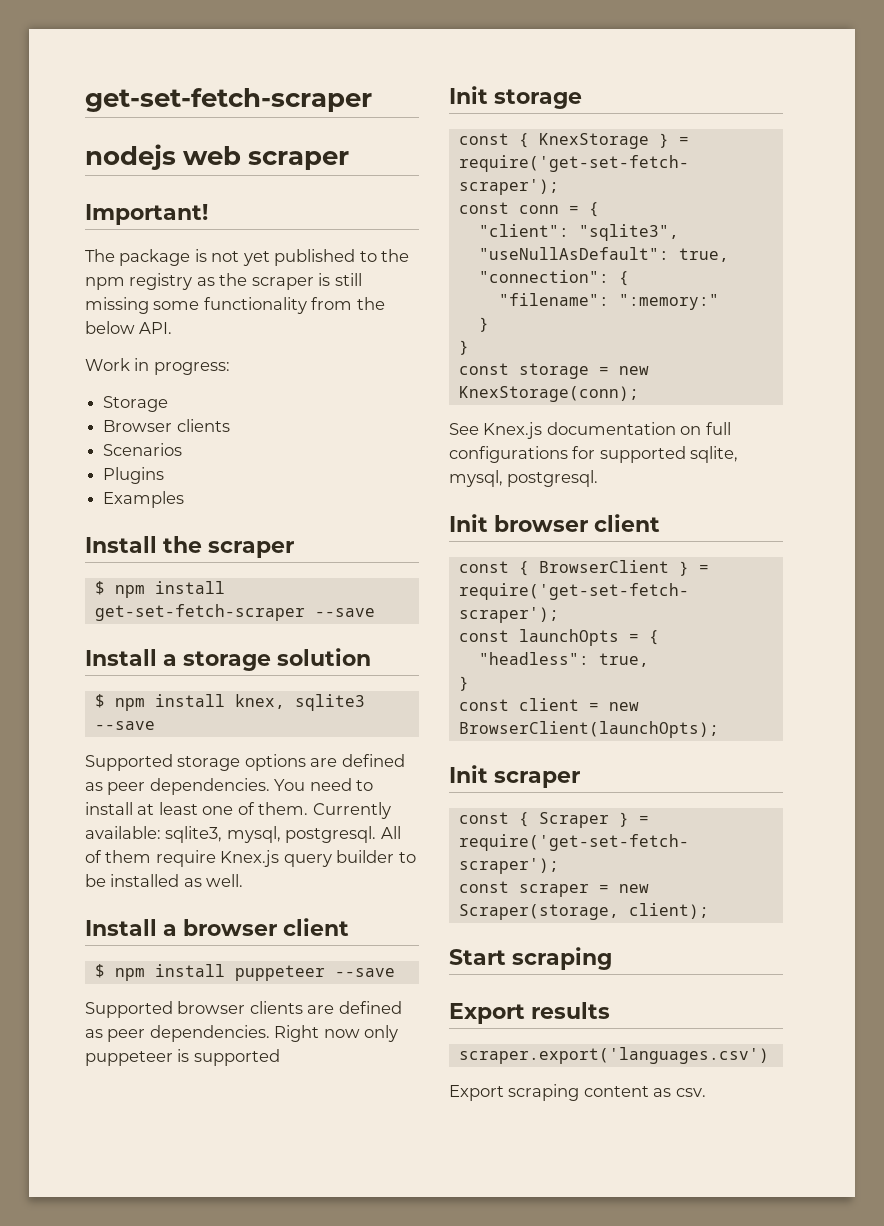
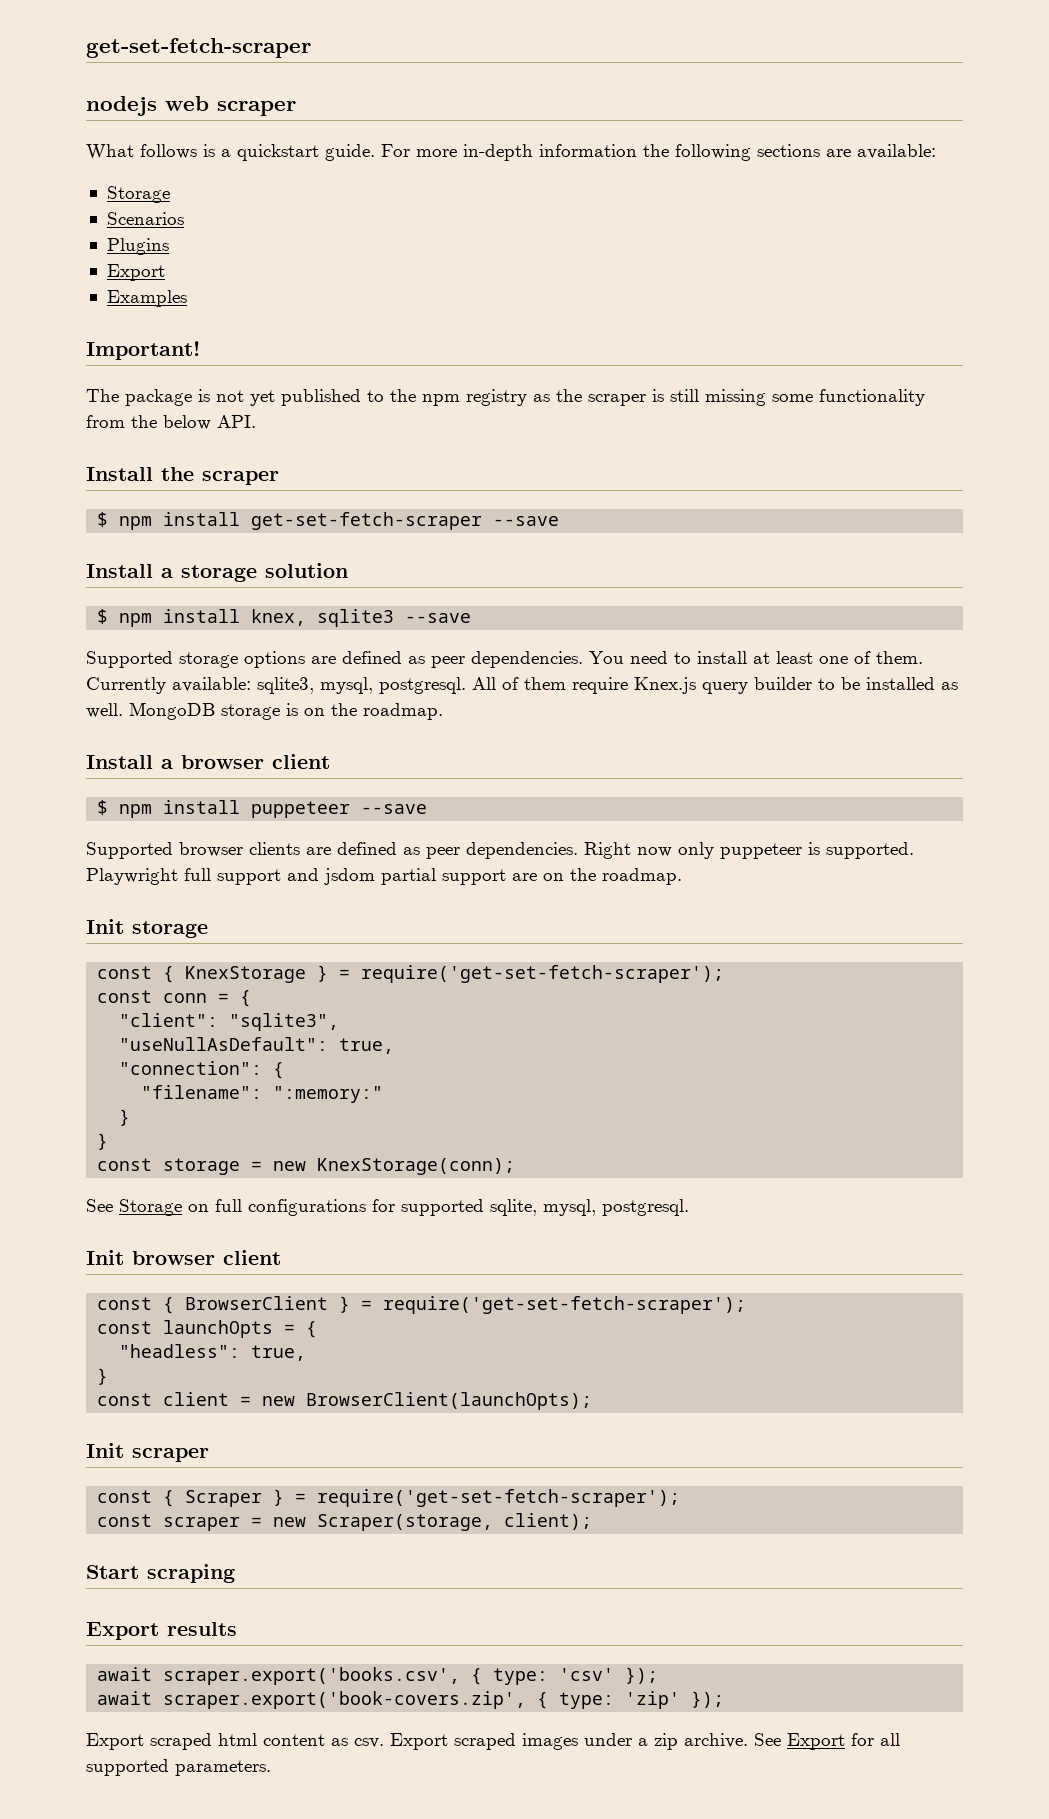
(350, 160) none -> [86,144,936,161] [106,186,170,203] [106,212,184,225] [106,238,169,255] [106,264,165,281] [106,290,187,307] // What follows is a quickstart guide. For more in-depth information the following sections are available: // Storage // Scenarios // Plugins // Export // Examples
[85,358,230,375] [103,396,169,412] [103,419,230,432] [103,443,183,456] [103,467,165,484] [103,491,185,508] // Work in progress: // Storage // Browser clients // Scenarios // Plugins // Examples -> (256, 421) none
(244, 880) none -> [129,702,443,720] MongoDB storage is on the roadmap.
[193,1049,280,1066] supported -> [826,842,914,859] [86,868,682,885] supported. Playwright full support and jsdom partial support are on the roadmap.
[483,422,676,439] Knex.js documentation -> [119,1199,182,1216] Storage
[458,1047,769,1064] [449,1084,580,1101] scraper.export('languages.csv') // Export scraping -> [97,1667,659,1685] [97,1691,725,1709] [86,1733,257,1750] await scraper.export('books.csv', { type: 'csv' }); // await scraper.export('book-covers.zip', { type: 'zip' }); // Export scraped html
(706, 1092) none -> [390,1733,900,1750] [86,1759,271,1776] Export scraped images under a zip archive. See Export for all supported parameters.

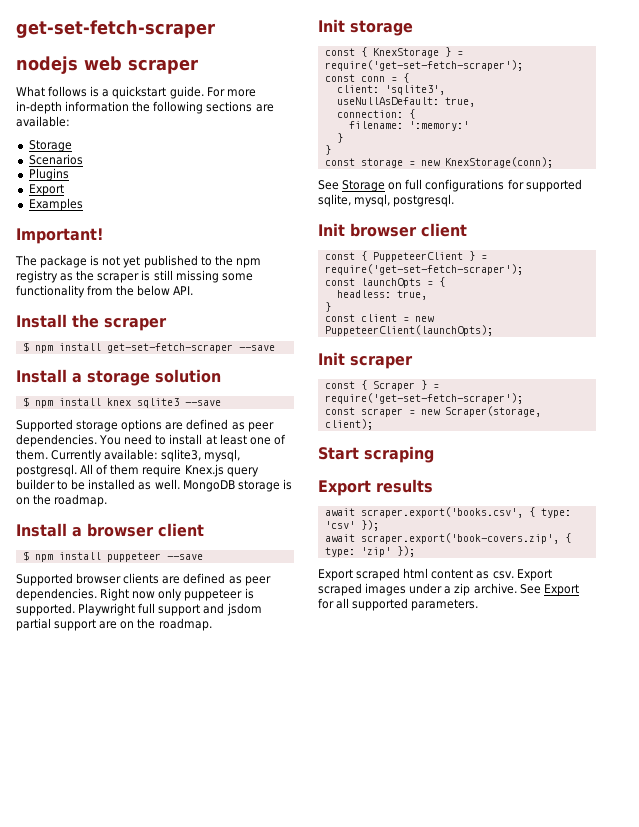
[251,609,307,626] knex, -> [106,398,131,406] knex
[119,1013,340,1031] [119,1037,395,1054] [119,1061,285,1079] [141,1085,384,1103] "client": "sqlite3", // "useNullAsDefault": true, // "connection": { // "filename": ":memory:" -> [336,85,445,95] [336,97,475,107] [336,109,415,119] [348,121,469,131] client: 'sqlite3', // useNullAsDefault: true, // connection: { // filename: ':memory:'
[185,1296,329,1310] BrowserClient -> [372,252,463,262] PuppeteerClient
[119,1344,241,1358] "headless": -> [336,290,391,298] headless:
[306,1392,593,1410] BrowserClient(launchOpts); -> [324,325,493,336] PuppeteerClient(launchOpts);

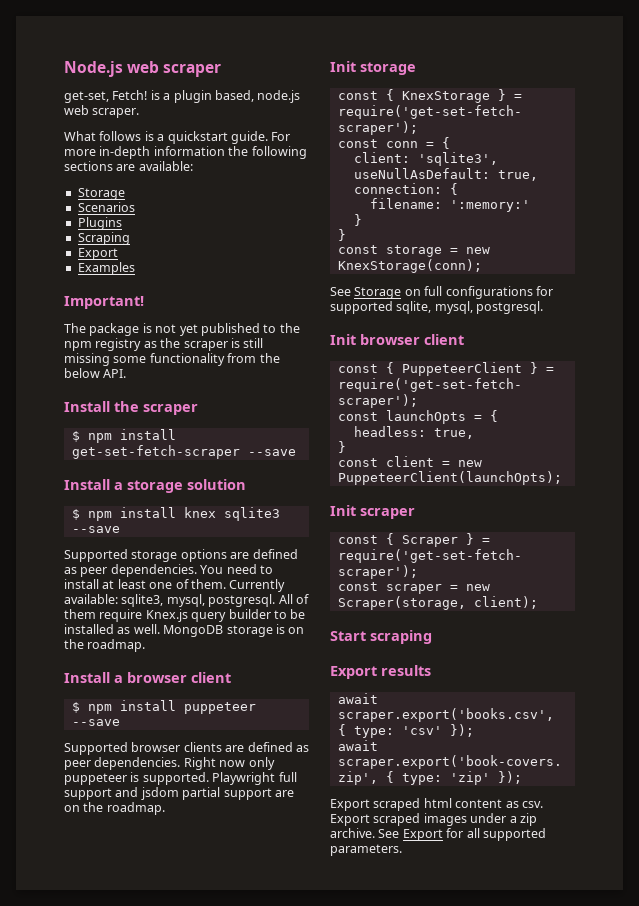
[16,20,215,38] [16,56,78,74] get-set-fetch-scraper // nodejs -> [64,61,123,77] Node.js
(198, 66) none -> [64,90,301,103] [64,105,140,118] // get-set, Fetch! is a plugin based, node.js web scraper.
(69, 174) none -> [77,232,130,245] // Scraping

